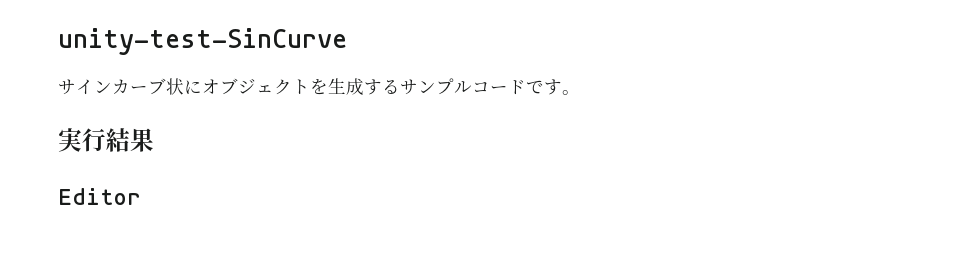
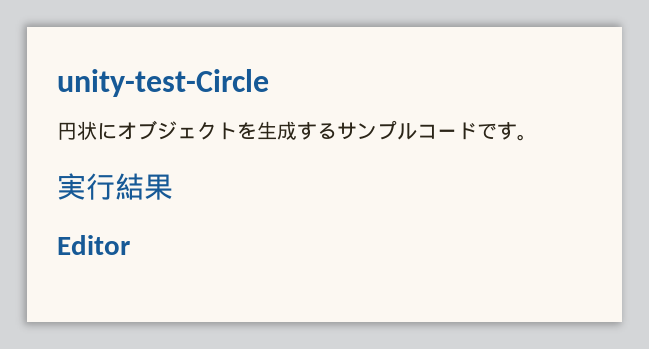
[58,28,347,55] [58,78,166,95] unity-test-SinCurve // サインカーブ -> [57,69,269,97] [57,122,77,140] unity-test-Circle // 円

